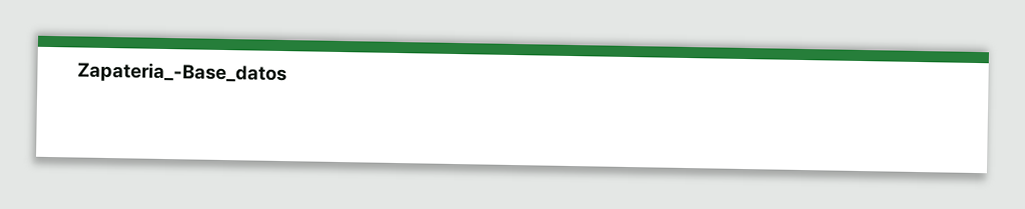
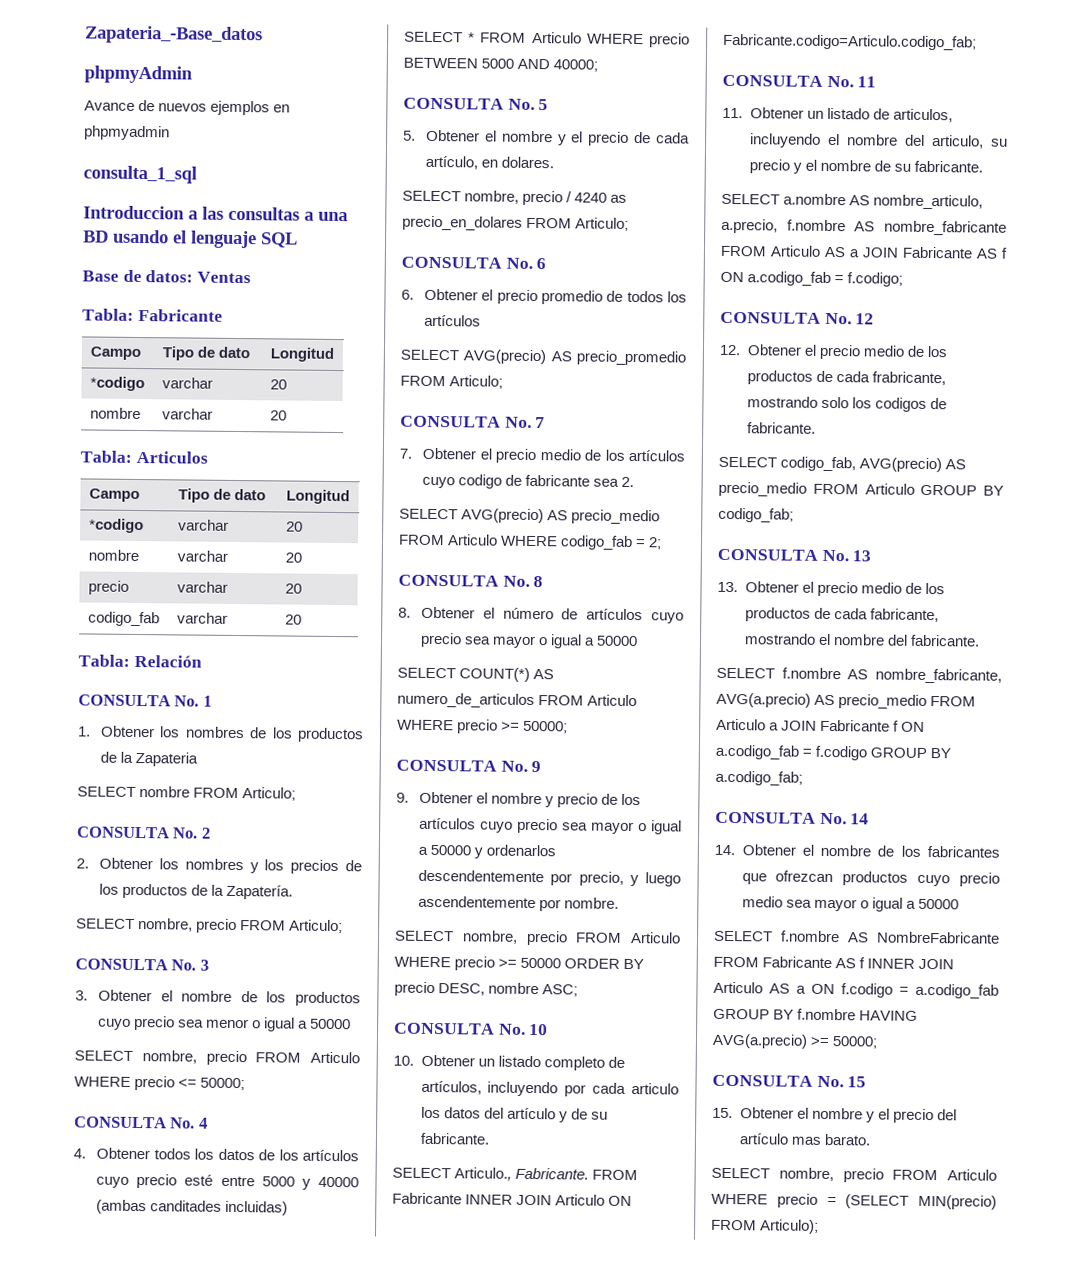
(287, 73) none -> [84,65,193,84] [84,99,291,116] [84,125,170,141] [83,165,197,184] [83,205,348,222] [83,229,298,249] [82,269,252,284] [82,308,223,322] [89,346,141,361] [161,346,250,361] [269,347,334,362] [89,376,145,392] [161,377,213,389] [269,379,287,390] [89,407,141,420] [161,408,213,420] [269,410,287,421] [80,450,208,464] [88,488,140,503] [177,488,266,503] [285,489,350,505] [88,518,144,534] [177,519,229,531] [285,521,303,532] [87,549,139,562] [176,550,228,562] [284,552,302,563] [87,580,129,595] [176,581,228,593] [284,583,302,594] [87,611,160,627] [176,612,228,624] [284,614,302,625] [78,654,202,668] [78,694,212,707] [78,725,364,743] [100,751,199,767] [77,786,297,801] [76,826,211,839] [76,857,362,875] [99,883,294,900] [76,918,344,934] [75,958,209,971] [75,989,361,1007] [98,1015,352,1032] [74,1050,360,1066] [74,1075,246,1091] [74,1116,208,1129] [73,1147,359,1162] [96,1174,359,1190] [96,1199,289,1216] [404,31,690,48] [403,57,599,72] [403,97,549,111] [403,129,690,146] [425,155,555,170] [402,190,628,206] [402,215,630,231] [401,256,547,270] [401,288,687,305] [424,314,482,327] [400,349,686,366] [400,375,504,389] [400,415,546,429] [399,447,685,464] [422,474,635,489] [399,508,661,525] [398,534,663,551] [398,574,544,588] [398,606,684,624] [420,632,639,649] [397,667,555,682] [397,692,638,709] [397,719,569,734] [396,759,542,773] [396,791,642,808] [419,817,682,835] [418,844,557,859] [418,869,681,887] [418,895,620,912] [394,930,681,946] [394,956,645,971] [394,981,579,997] [394,1022,549,1036] [393,1054,625,1071] [420,1080,679,1097] [420,1106,608,1123] [419,1132,490,1145] [392,1167,639,1181] [392,1192,633,1207] [723,33,977,51] [722,74,877,88] [722,107,953,123] [749,133,1008,149] [748,159,983,174] [721,193,984,210] [721,218,1007,236] [720,245,1008,259] [720,271,904,287] [720,311,875,325] [719,344,948,360] [746,370,946,386] [746,396,947,412] [746,422,816,434] [718,456,967,473] [718,481,1004,497] [718,507,794,523] [717,548,872,562] [717,581,945,597] [744,607,939,623] [743,633,980,647] [716,667,1002,684] [716,692,977,709] [716,718,926,732] [715,744,952,761] [715,770,803,786] [715,811,870,825] [714,844,1000,858] [741,870,1000,887] [741,896,959,912] [713,930,1000,944] [713,956,955,970] [713,981,999,999] [713,1008,919,1021] [712,1033,879,1049] [712,1074,867,1088] [712,1107,957,1124] [738,1133,871,1146] [711,1167,997,1183] [711,1193,997,1210] [711,1219,820,1234] // phpmyAdmin // Avance de nuevos ejemplos en phpmyadmin // consulta_1_sql // Introduccion a las consultas a una BD usando el lenguaje SQL // Base de datos: Ventas // Tabla: Fabricante // Campo | Tipo de dato | Longitud // *codigo | varchar | 20 // nombre | varchar | 20 // Tabla: Articulos // Campo | Tipo de dato | Longitud // *codigo | varchar | 20 // nombre | varchar | 20 // precio | varchar | 20 // codigo_fab | varchar | 20 // Tabla: Relación // CONSULTA No. 1 // 1. Obtener los nombres de los productos de la Zapateria // SELECT nombre FROM Articulo; // CONSULTA No. 2 // 2. Obtener los nombres y los precios de los productos de la Zapatería. // SELECT nombre, precio FROM Articulo; // CONSULTA No. 3 // 3. Obtener el nombre de los productos cuyo precio sea menor o igual a 50000 // SELECT nombre, precio FROM Articulo WHERE precio <= 50000; // CONSULTA No. 4 // 4. Obtener todos los datos de los artículos cuyo precio esté entre 5000 y 40000 (ambas canditades incluidas) // SELECT * FROM Articulo WHERE precio BETWEEN 5000 AND 40000; // CONSULTA No. 5 // 5. Obtener el nombre y el precio de cada artículo, en dolares. // SELECT nombre, precio / 4240 as precio_en_dolares FROM Articulo; // CONSULTA No. 6 // 6. Obtener el precio promedio de todos los artículos // SELECT AVG(precio) AS precio_promedio FROM Articulo; // CONSULTA No. 7 // 7. Obtener el precio medio de los artículos cuyo codigo de fabricante sea 2. // SELECT AVG(precio) AS precio_medio FROM Articulo WHERE codigo_fab = 2; // CONSULTA No. 8 // 8. Obtener el número de artículos cuyo precio sea mayor o igual a 50000 // SELECT COUNT(*) AS numero_de_articulos FROM Articulo WHERE precio >= 50000; // CONSULTA No. 9 // 9. Obtener el nombre y precio de los artículos cuyo precio sea mayor o igual a 50000 y ordenarlos descendentemente por precio, y luego ascendentemente por nombre. // SELECT nombre, precio FROM Articulo WHERE precio >= 50000 ORDER BY precio DESC, nombre ASC; // CONSULTA No. 10 // 10. Obtener un listado completo de artículos, incluyendo por cada articulo los datos del artículo y de su fabricante. // SELECT Articulo., Fabricante. FROM Fabricante INNER JOIN Articulo ON Fabricante.codigo=Articulo.codigo_fab; // CONSULTA No. 11 // 11. Obtener un listado de articulos, incluyendo el nombre del articulo, su precio y el nombre de su fabricante. // SELECT a.nombre AS nombre_articulo, a.precio, f.nombre AS nombre_fabricante FROM Articulo AS a JOIN Fabricante AS f ON a.codigo_fab = f.codigo; // CONSULTA No. 12 // 12. Obtener el precio medio de los productos de cada frabricante, mostrando solo los codigos de fabricante. // SELECT codigo_fab, AVG(precio) AS precio_medio FROM Articulo GROUP BY codigo_fab; // CONSULTA No. 13 // 13. Obtener el precio medio de los productos de cada fabricante, mostrando el nombre del fabricante. // SELECT f.nombre AS nombre_fabricante, AVG(a.precio) AS precio_medio FROM Articulo a JOIN Fabricante f ON a.codigo_fab = f.codigo GROUP BY a.codigo_fab; // CONSULTA No. 14 // 14. Obtener el nombre de los fabricantes que ofrezcan productos cuyo precio medio sea mayor o igual a 50000 // SELECT f.nombre AS NombreFabricante FROM Fabricante AS f INNER JOIN Articulo AS a ON f.codigo = a.codigo_fab GROUP BY f.nombre HAVING AVG(a.precio) >= 50000; // CONSULTA No. 15 // 15. Obtener el nombre y el precio del artículo mas barato. // SELECT nombre, precio FROM Articulo WHERE precio = (SELECT MIN(precio) FROM Articulo);

